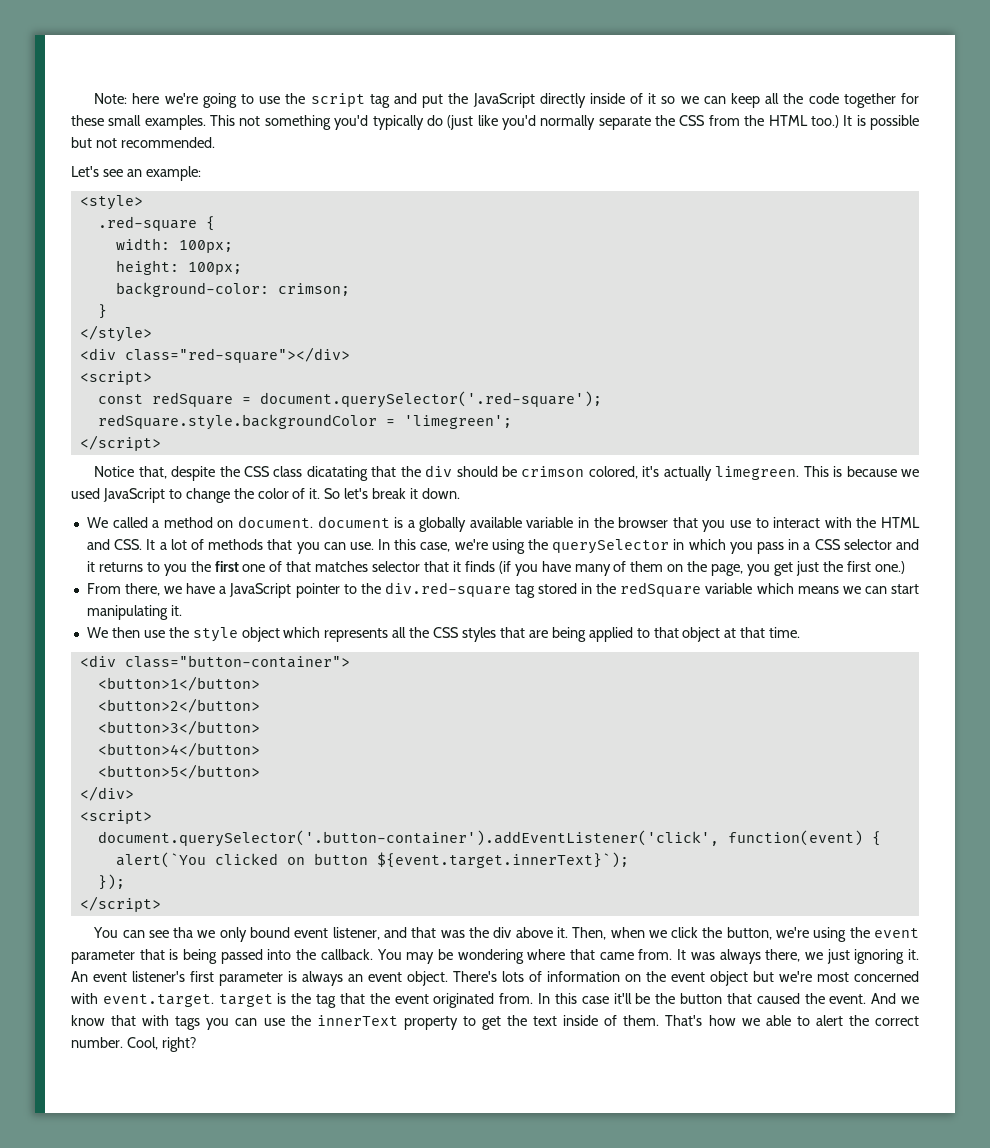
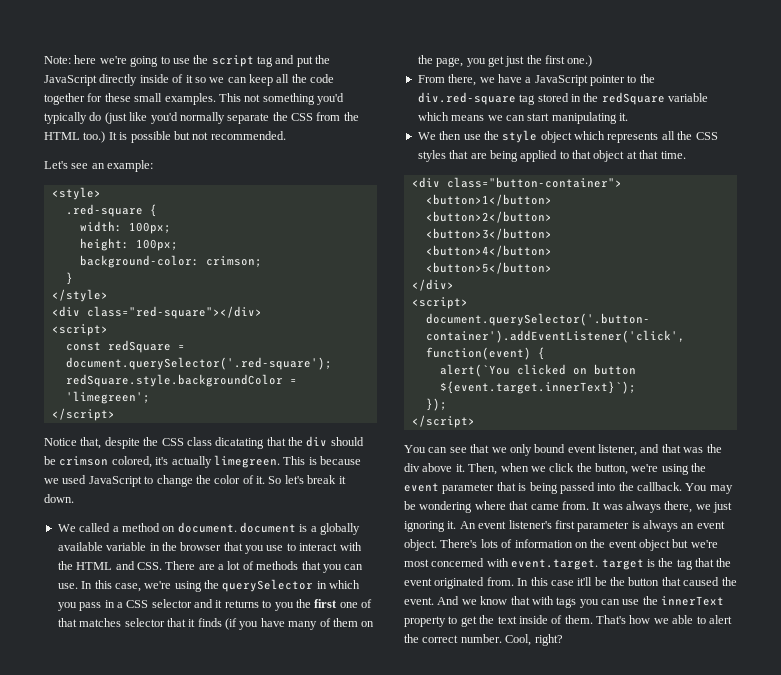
[146,539,156,550] It -> [165,561,215,570] There are
[173,927,194,938] tha -> [470,444,490,453] that

